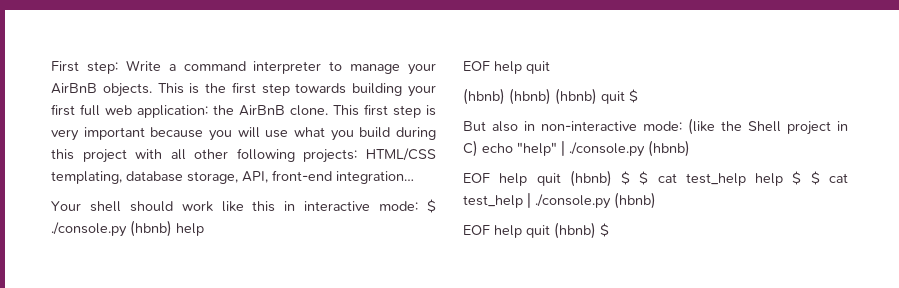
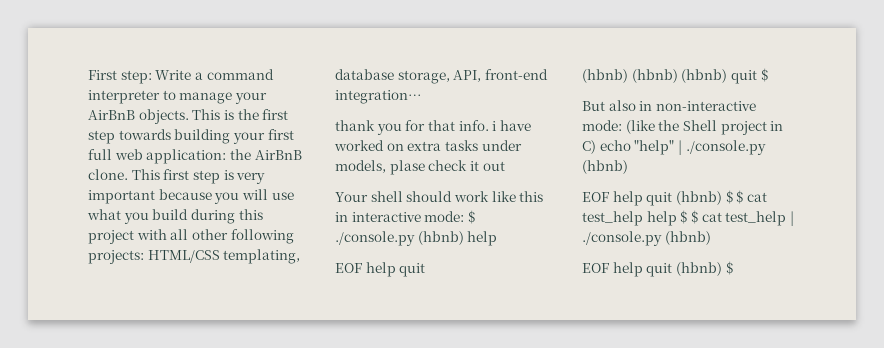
(414, 177) none -> [335,120,531,135] [334,140,522,151] [335,160,505,175] // thank you for that info. i have worked on extra tasks under models, plase check it out

